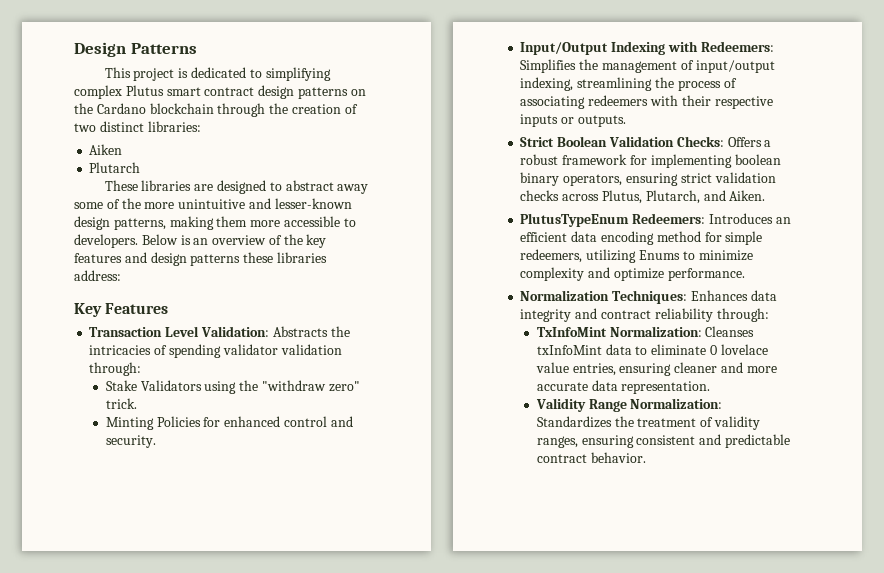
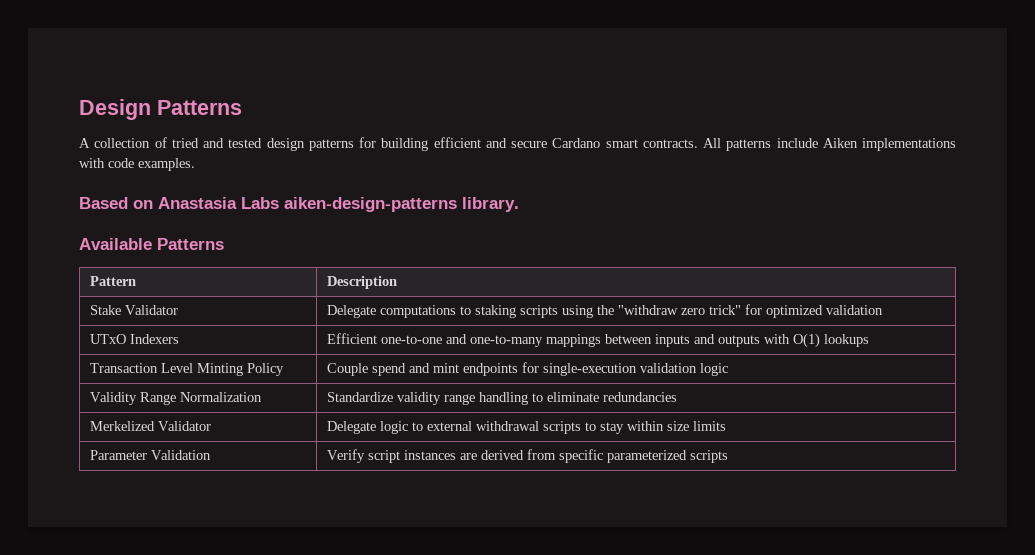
[104,67,331,81] [74,85,366,99] [74,103,358,117] [74,121,201,132] [89,144,123,155] [89,162,141,173] [104,180,369,194] [74,198,352,209] [74,216,356,230] [74,234,327,248] [74,252,327,266] [74,270,121,281] [74,303,169,317] [89,326,350,337] [89,344,342,358] [89,362,142,376] [105,380,360,394] [105,398,137,409] [105,416,353,430] [105,435,156,448] [520,41,774,55] [520,59,775,73] [520,77,737,91] [520,95,773,109] [520,114,626,127] [520,136,772,147] [520,154,781,168] [520,172,776,186] [520,190,766,204] [520,213,791,227] [520,231,763,245] [520,249,753,263] [520,267,745,281] [520,290,777,304] [520,308,769,322] [536,326,755,337] [536,344,768,355] [535,362,777,376] [536,380,711,394] [535,398,723,412] [536,416,760,430] [536,434,790,448] [536,452,646,463] This project is dedicated to simplifying complex Plutus smart contract design patterns on the Cardano blockchain through the creation of two distinct libraries: // Aiken // Plutarch // These libraries are designed to abstract away some of the more unintuitive and lesser-known design patterns, making them more accessible to developers. Below is an overview of the key features and design patterns these libraries address: // Key Features // Transaction Level Validation: Abstracts the intricacies of spending validator validation through: // Stake Validators using the "withdraw zero" trick. // Minting Policies for enhanced control and security. // Input/Output Indexing with Redeemers: Simplifies the management of input/output indexing, streamlining the process of associating redeemers with their respective inputs or outputs. // Strict Boolean Validation Checks: Offers a robust framework for implementing boolean binary operators, ensuring strict validation checks across Plutus, Plutarch, and Aiken. // PlutusTypeEnum Redeemers: Introduces an efficient data encoding method for simple redeemers, utilizing Enums to minimize complexity and optimize performance. // Normalization Techniques: Enhances data integrity and contract reliability through: // TxInfoMint Normalization: Cleanses txInfoMint data to eliminate 0 lovelace value entries, ensuring cleaner and more accurate data representation. // Validity Range Normalization: Standardizes the treatment of validity ranges, ensuring consistent and predictable contract behavior. -> [79,137,956,151] [79,158,195,171] [79,197,519,212] [79,238,224,250] [90,276,137,286] [327,276,398,289] [90,305,179,315] [327,304,884,318] [90,334,180,344] [327,333,870,348] [90,363,285,376] [327,362,729,376] [90,392,263,405] [327,392,678,405] [90,421,212,431] [327,421,727,434] [90,450,212,460] [327,449,729,463] A collection of tried and tested design patterns for building efficient and secure Cardano smart contracts. All patterns include Aiken implementations with code examples. // Based on Anastasia Labs aiken-design-patterns library. // Available Patterns // Pattern | Description // Stake Validator | Delegate computations to staking scripts using the "withdraw zero trick" for optimized validation // UTxO Indexers | Efficient one-to-one and one-to-many mappings between inputs and outputs with O(1) lookups // Transaction Level Minting Policy | Couple spend and mint endpoints for single-execution validation logic // Validity Range Normalization | Standardize validity range handling to eliminate redundancies // Merkelized Validator | Delegate logic to external withdrawal scripts to stay within size limits // Parameter Validation | Verify script instances are derived from specific parameterized scripts

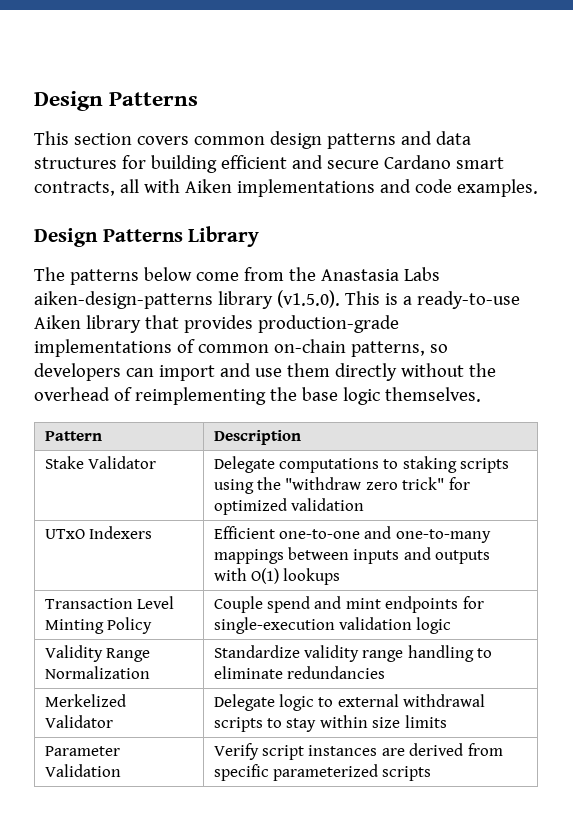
[79,137,354,151] A collection of tried and tested design patterns -> [34,131,471,149] [34,157,117,169] This section covers common design patterns and data structures
[642,138,818,151] contracts. All patterns include -> [34,179,180,196] contracts, all with
[79,158,105,168] with -> [379,179,411,193] and
[79,197,519,212] [79,238,224,250] Based on Anastasia Labs aiken-design-patterns library. // Available Patterns -> [34,226,260,247] [34,267,440,285] [34,290,520,309] [34,315,399,333] [34,339,448,357] [34,363,496,381] [34,387,481,405] Design Patterns Library // The patterns below come from the Anastasia Labs aiken-design-patterns library (v1.5.0). This is a ready-to-use Aiken library that provides production-grade implementations of common on-chain patterns, so developers can import and use them directly without the overhead of reimplementing the base logic themselves.

